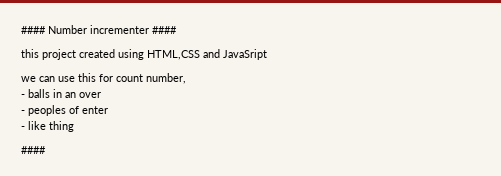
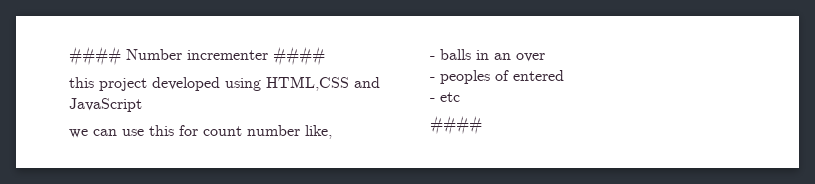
[79,49,115,58] created -> [152,77,220,91] developed
[223,49,267,60] JavaSript -> [69,98,142,112] JavaScript
[146,73,186,84] number, -> [247,125,332,139] number like,
[82,106,108,114] [21,121,74,132] enter // - like thing -> [513,70,564,81] [430,92,460,102] entered // - etc

